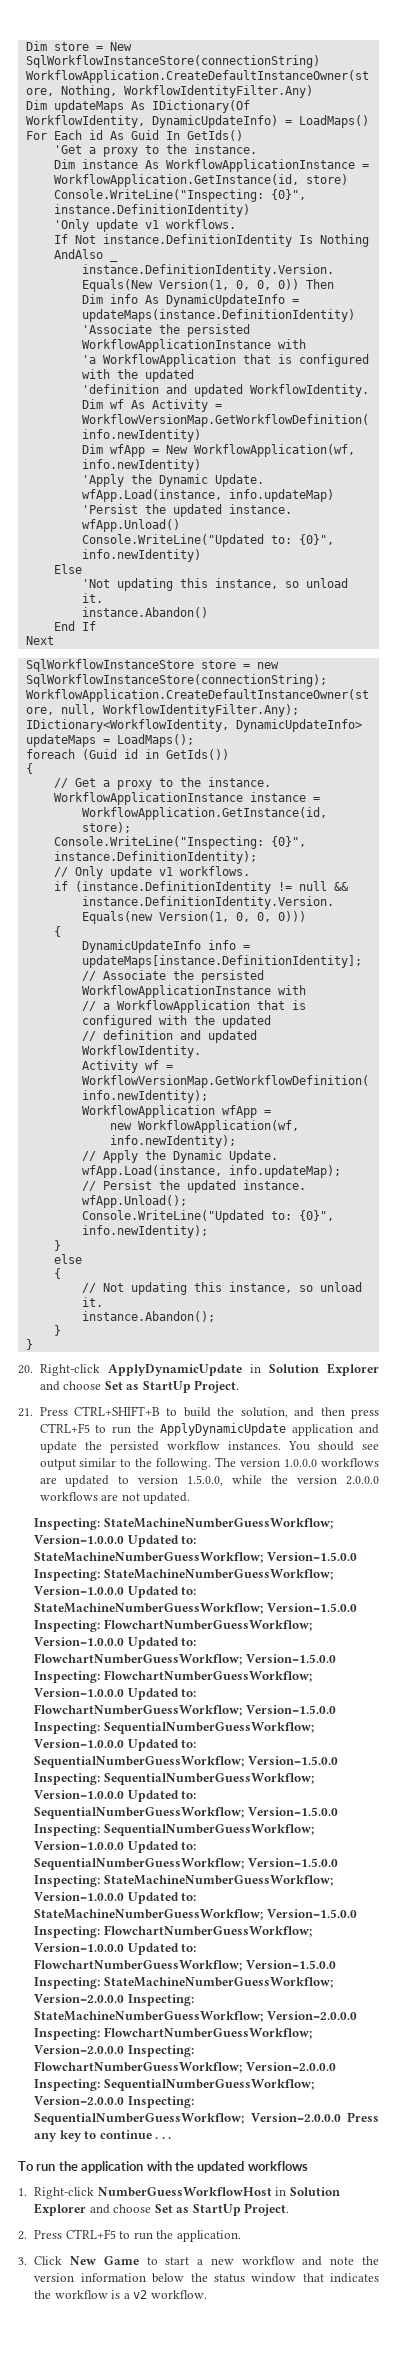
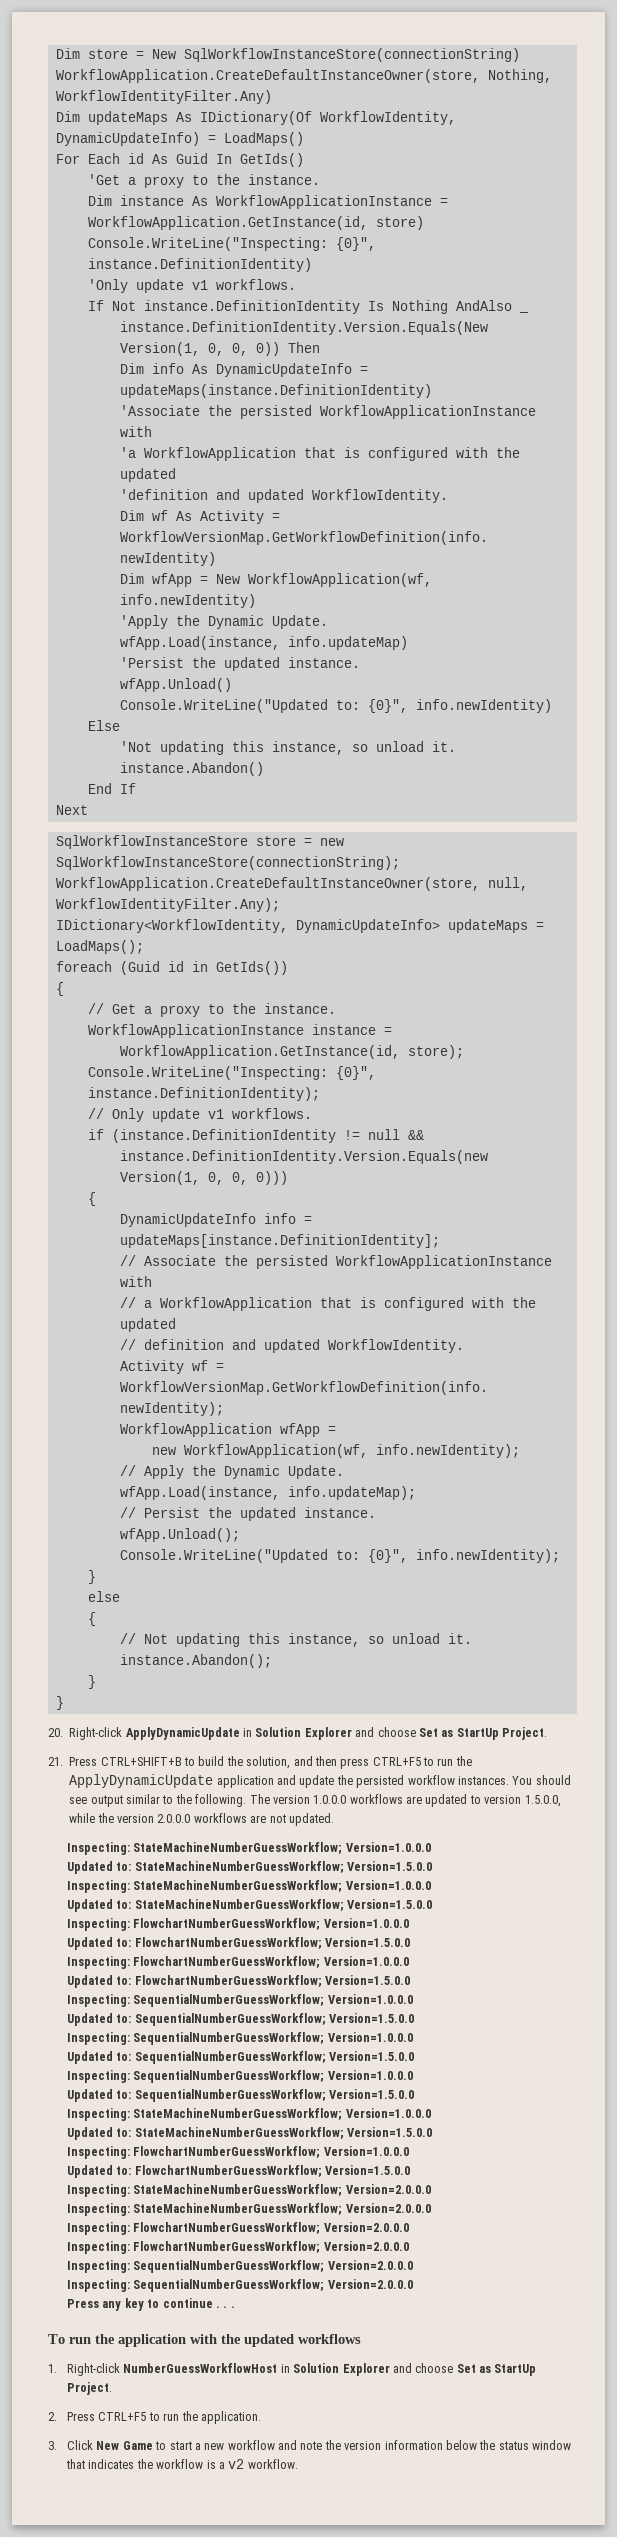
[127,1535,197,1547] [34,1552,357,1563] [34,1569,333,1581] [34,1586,197,1598] [34,1603,357,1614] [34,1619,312,1632] [34,1637,197,1649] [34,1653,336,1665] [34,1670,312,1683] [34,1688,197,1700] [34,1704,336,1716] [34,1722,314,1734] [34,1739,197,1751] [34,1756,338,1768] [34,1773,314,1785] [34,1790,197,1802] [34,1807,338,1819] [34,1824,314,1836] [34,1841,197,1853] [34,1858,338,1870] [34,1875,333,1887] [34,1892,197,1904] [34,1909,357,1920] [34,1925,312,1938] [34,1943,197,1955] [34,1959,336,1971] [34,1977,333,1989] [34,1994,194,2006] [34,2011,357,2022] [34,2027,312,2040] [34,2045,194,2057] [34,2061,336,2073] [34,2079,314,2091] [34,2096,194,2108] [34,2113,341,2125] Updated to: StateMachineNumberGuessWorkflow; Version=1.5.0.0 Inspecting: StateMachineNumberGuessWorkflow; Version=1.0.0.0 Updated to: StateMachineNumberGuessWorkflow; Version=1.5.0.0 Inspecting: FlowchartNumberGuessWorkflow; Version=1.0.0.0 Updated to: FlowchartNumberGuessWorkflow; Version=1.5.0.0 Inspecting: FlowchartNumberGuessWorkflow; Version=1.0.0.0 Updated to: FlowchartNumberGuessWorkflow; Version=1.5.0.0 Inspecting: SequentialNumberGuessWorkflow; Version=1.0.0.0 Updated to: SequentialNumberGuessWorkflow; Version=1.5.0.0 Inspecting: SequentialNumberGuessWorkflow; Version=1.0.0.0 Updated to: SequentialNumberGuessWorkflow; Version=1.5.0.0 Inspecting: SequentialNumberGuessWorkflow; Version=1.0.0.0 Updated to: SequentialNumberGuessWorkflow; Version=1.5.0.0 Inspecting: StateMachineNumberGuessWorkflow; Version=1.0.0.0 Updated to: StateMachineNumberGuessWorkflow; Version=1.5.0.0 Inspecting: FlowchartNumberGuessWorkflow; Version=1.0.0.0 Updated to: FlowchartNumberGuessWorkflow; Version=1.5.0.0 Inspecting: StateMachineNumberGuessWorkflow; Version=2.0.0.0 Inspecting: StateMachineNumberGuessWorkflow; Version=2.0.0.0 Inspecting: FlowchartNumberGuessWorkflow; Version=2.0.0.0 Inspecting: FlowchartNumberGuessWorkflow; Version=2.0.0.0 Inspecting: SequentialNumberGuessWorkflow; Version=2.0.0.0 Inspecting: SequentialNumberGuessWorkflow; Version=2.0.0.0 -> [67,1861,433,1874] [67,1880,431,1893] [67,1899,433,1912] [67,1918,409,1931] [67,1937,411,1950] [67,1956,409,1969] [67,1975,411,1988] [67,1994,413,2007] [67,2013,415,2026] [67,2032,413,2045] [67,2051,415,2064] [67,2070,413,2083] [67,2089,415,2102] [67,2108,431,2121] [67,2127,433,2140] [67,2146,409,2159] [67,2165,411,2178] [67,2184,431,2197] [67,2203,431,2216] [67,2222,409,2235] [67,2241,409,2254] [67,2260,413,2273] [67,2279,413,2292] // Updated to: StateMachineNumberGuessWorkflow; Version=1.5.0.0 // Inspecting: StateMachineNumberGuessWorkflow; Version=1.0.0.0 // Updated to: StateMachineNumberGuessWorkflow; Version=1.5.0.0 // Inspecting: FlowchartNumberGuessWorkflow; Version=1.0.0.0 // Updated to: FlowchartNumberGuessWorkflow; Version=1.5.0.0 // Inspecting: FlowchartNumberGuessWorkflow; Version=1.0.0.0 // Updated to: FlowchartNumberGuessWorkflow; Version=1.5.0.0 // Inspecting: SequentialNumberGuessWorkflow; Version=1.0.0.0 // Updated to: SequentialNumberGuessWorkflow; Version=1.5.0.0 // Inspecting: SequentialNumberGuessWorkflow; Version=1.0.0.0 // Updated to: SequentialNumberGuessWorkflow; Version=1.5.0.0 // Inspecting: SequentialNumberGuessWorkflow; Version=1.0.0.0 // Updated to: SequentialNumberGuessWorkflow; Version=1.5.0.0 // Inspecting: StateMachineNumberGuessWorkflow; Version=1.0.0.0 // Updated to: StateMachineNumberGuessWorkflow; Version=1.5.0.0 // Inspecting: FlowchartNumberGuessWorkflow; Version=1.0.0.0 // Updated to: FlowchartNumberGuessWorkflow; Version=1.5.0.0 // Inspecting: StateMachineNumberGuessWorkflow; Version=2.0.0.0 // Inspecting: StateMachineNumberGuessWorkflow; Version=2.0.0.0 // Inspecting: FlowchartNumberGuessWorkflow; Version=2.0.0.0 // Inspecting: FlowchartNumberGuessWorkflow; Version=2.0.0.0 // Inspecting: SequentialNumberGuessWorkflow; Version=2.0.0.0 // Inspecting: SequentialNumberGuessWorkflow; Version=2.0.0.0 //

